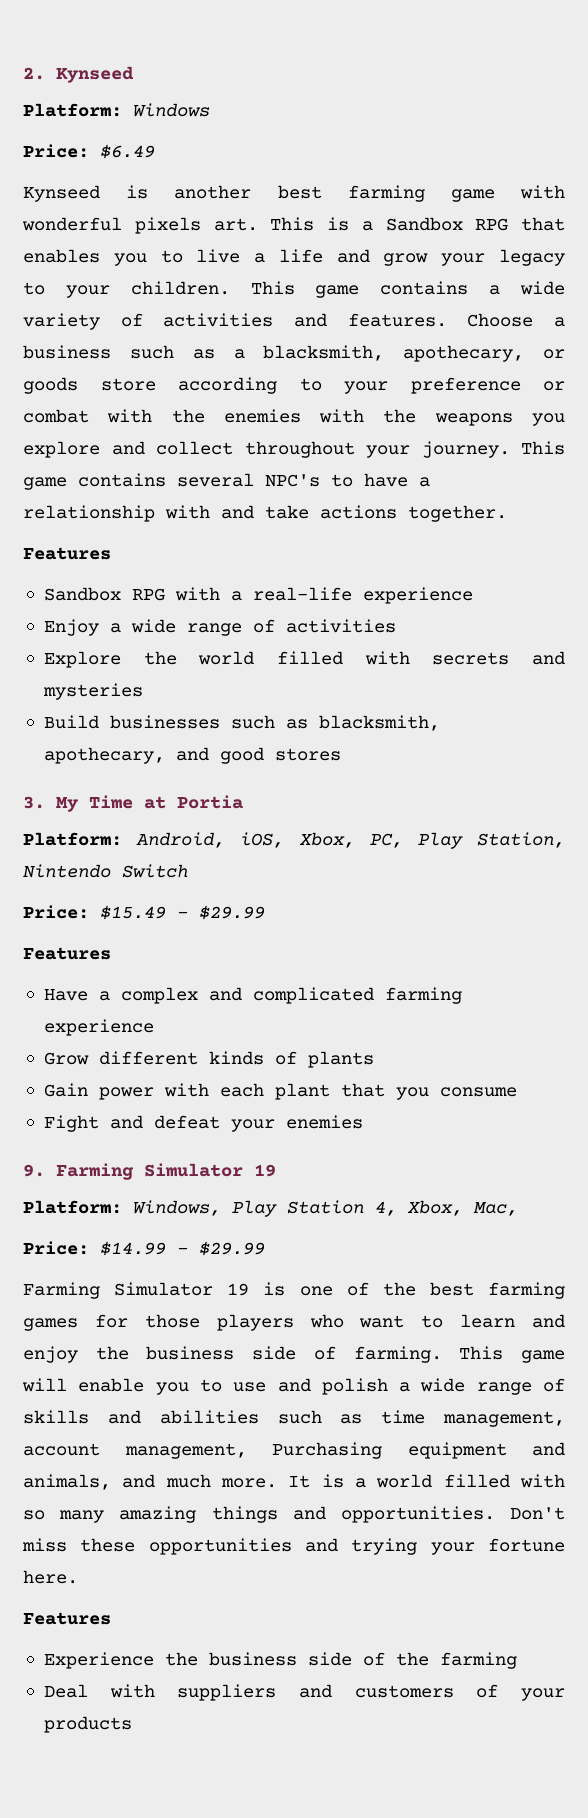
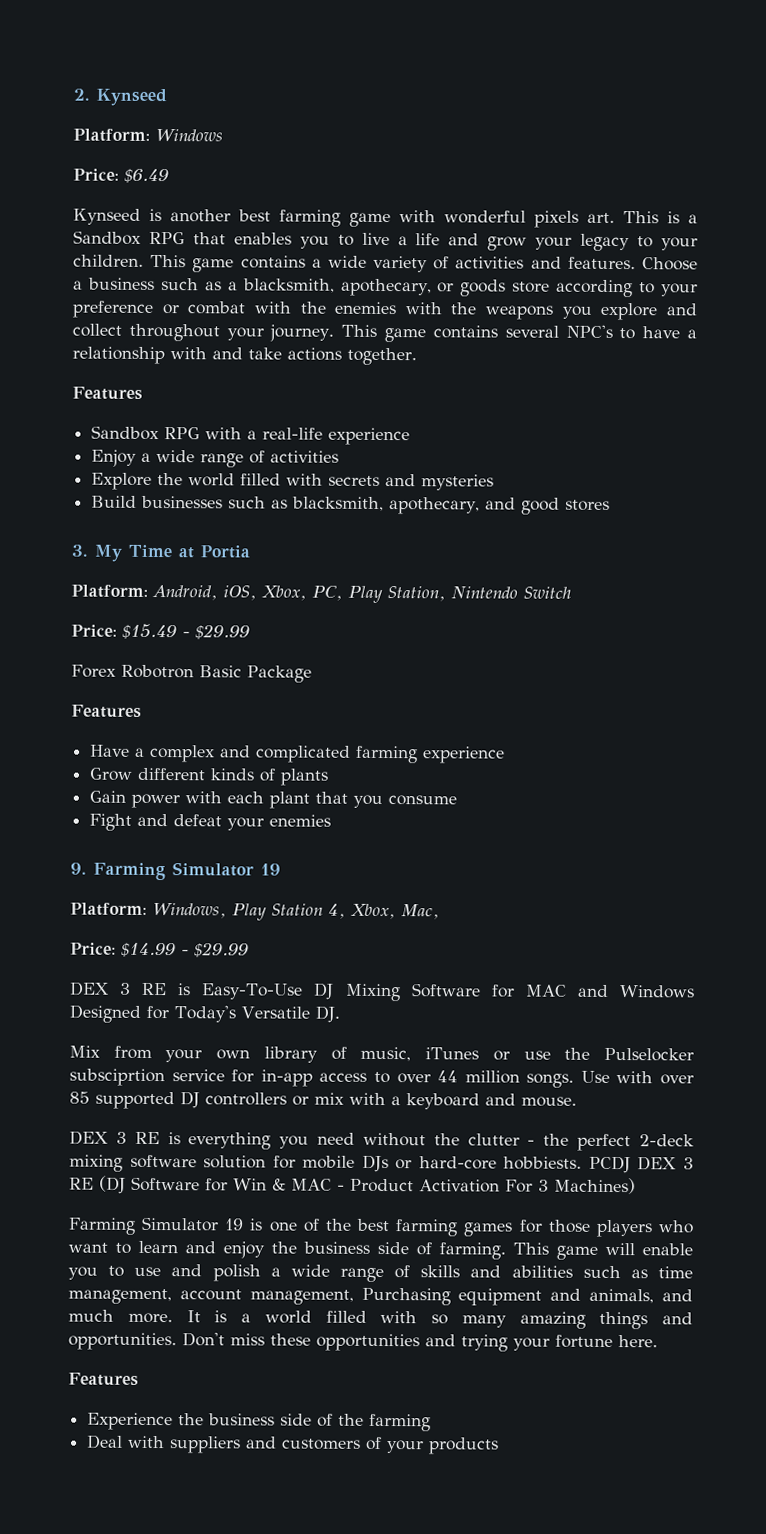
(265, 912) none -> [71,664,312,683] // Forex Robotron Basic Package
(265, 1248) none -> [69,981,695,1002] [69,1004,340,1023] [69,1045,694,1063] [69,1068,694,1088] [69,1091,577,1110] [69,1130,695,1152] [69,1154,694,1174] [69,1175,636,1195] // DEX 3 RE is Easy-To-Use DJ Mixing Software for MAC and Windows Designed for Today's Versatile DJ. // Mix from your own library of music, iTunes or use the Pulselocker subsciprtion service for in-app access to over 44 million songs. Use with over 85 supported DJ controllers or mix with a keyboard and mouse. // DEX 3 RE is everything you need without the clutter - the perfect 2-deck mixing software solution for mobile DJs or hard-core hobbiests. PCDJ DEX 3 RE (DJ Software for Win & MAC - Product Activation For 3 Machines)

